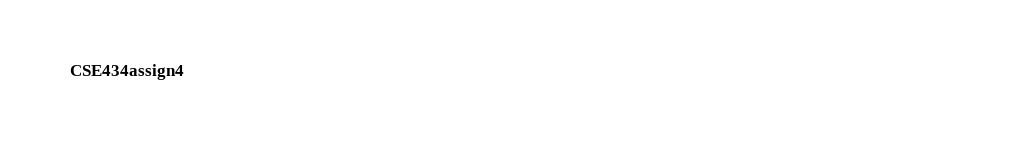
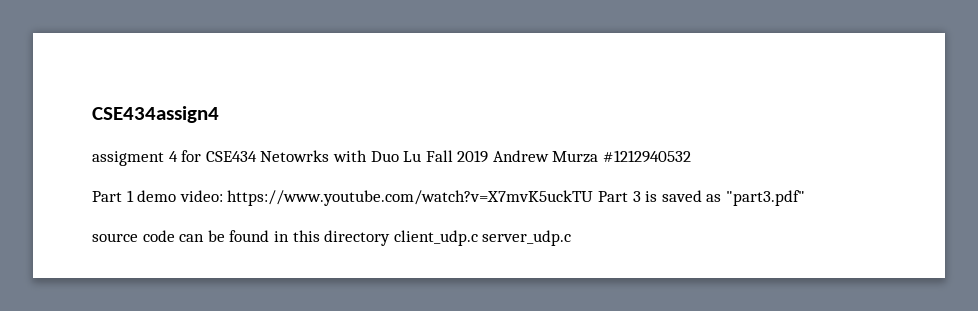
(184, 72) none -> [92,150,692,166] [92,190,805,206] [92,230,572,246] // assigment 4 for CSE434 Netowrks with Duo Lu Fall 2019 Andrew Murza #1212940532 // Part 1 demo video: https://www.youtube.com/watch?v=X7mvK5uckTU Part 3 is saved as "part3.pdf" // source code can be found in this directory client_udp.c server_udp.c

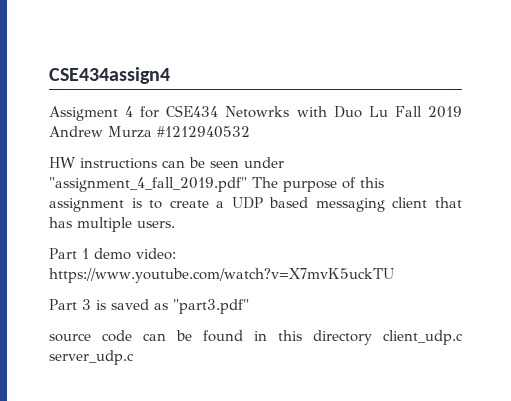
[92,151,164,166] assigment -> [49,106,118,121] Assigment
(692, 156) none -> [49,157,284,169] [49,177,384,192] [49,197,462,212] [49,217,175,232] // HW instructions can be seen under "assignment_4_fall_2019.pdf" The purpose of this assignment is to create a UDP based messaging client that has multiple users.
(594, 198) none -> (394, 275) //

